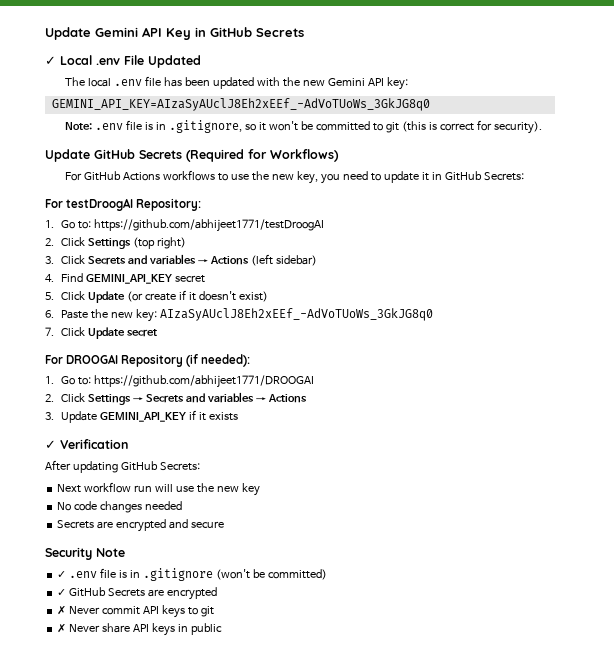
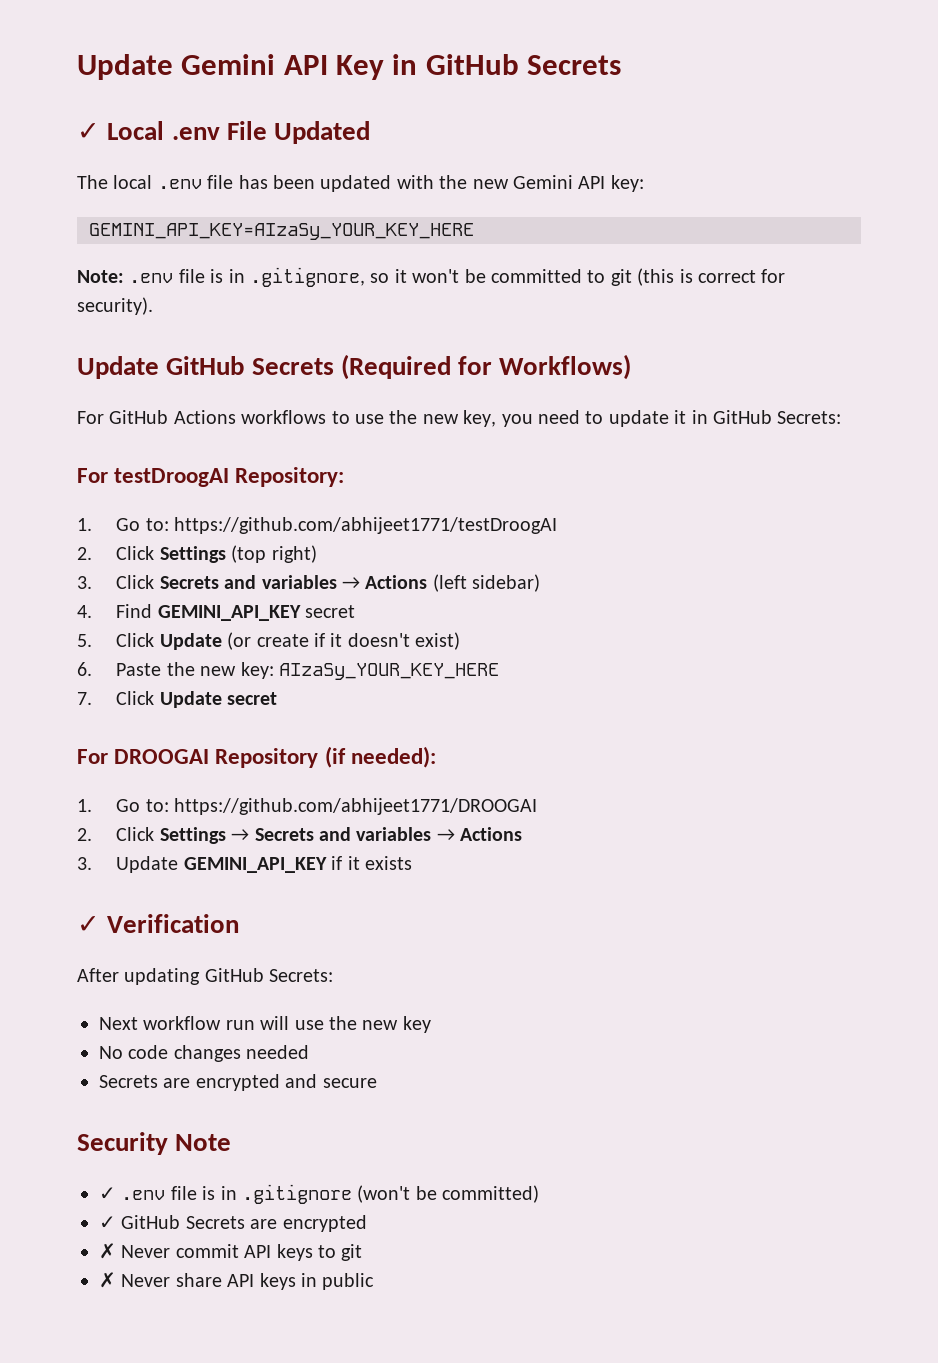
[51,98,430,111] GEMINI_API_KEY=AIzaSyAUclJ8Eh2xEEf_-AdVoTUoWs_3GkJG8q0 -> [89,223,474,240] GEMINI_API_KEY=AIzaSy_YOUR_KEY_HERE
[159,308,433,321] AIzaSyAUclJ8Eh2xEEf_-AdVoTUoWs_3GkJG8q0 -> [279,663,500,680] AIzaSy_YOUR_KEY_HERE

